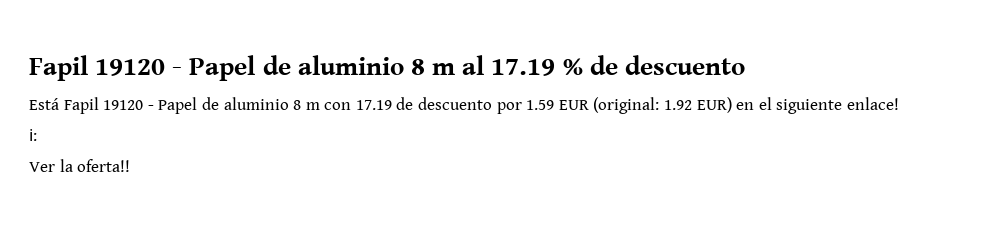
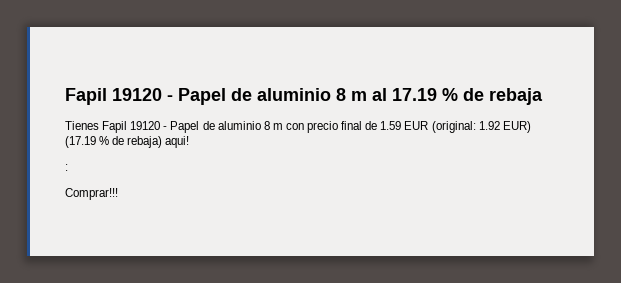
[624,55,745,75] [29,98,59,110] descuento // Está -> [489,88,543,105] [65,121,99,130] rebaja // Tienes
[355,97,522,114] 17.19 de descuento por -> [307,121,378,133] precio final de
[736,97,899,114] [29,129,37,141] [29,159,131,172] en el siguiente enlace! // ℹ: // Ver la oferta!! -> [65,136,190,148] [65,164,68,171] [65,188,118,200] (17.19 % de rebaja) aqui! // : // Comprar!!!

